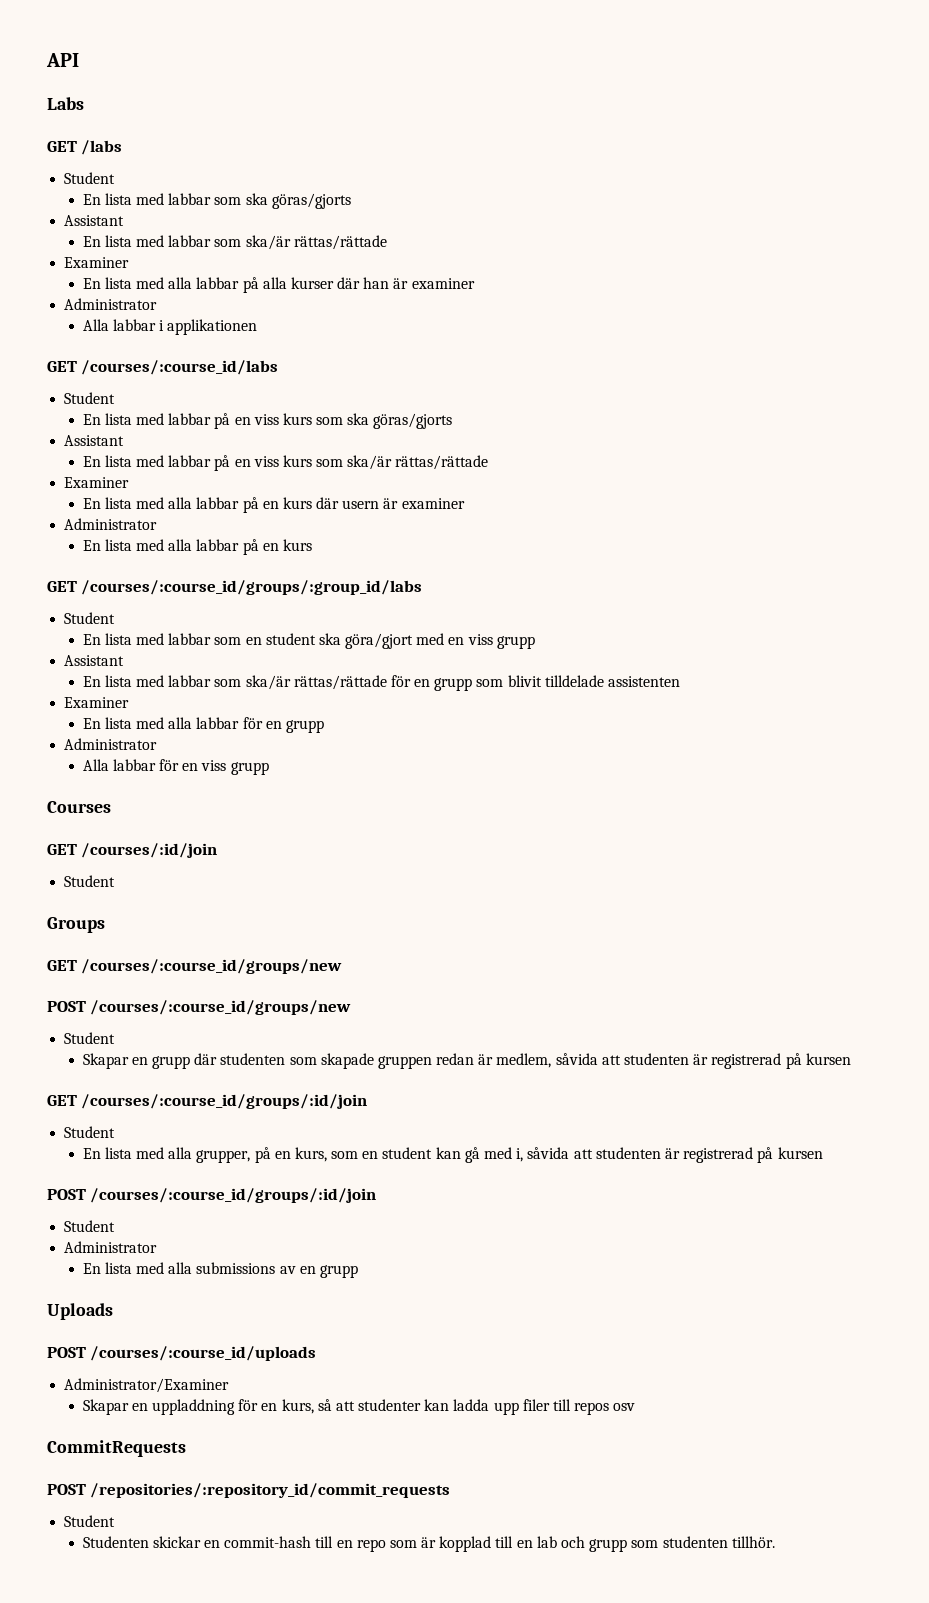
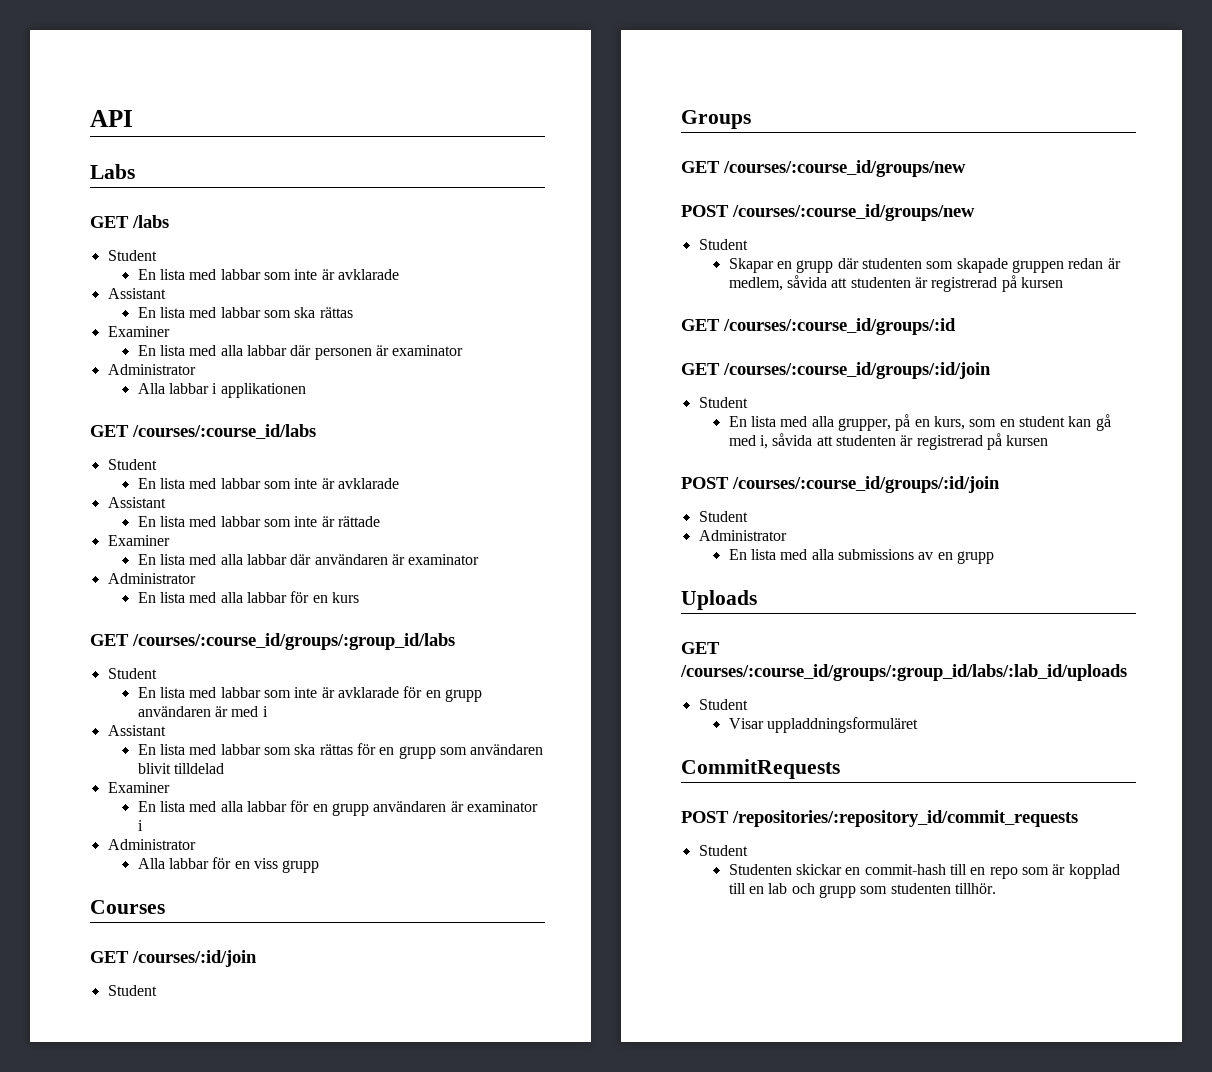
[245,193,351,209] [64,215,125,226] [82,235,387,250] [64,257,130,268] [82,277,475,293] ska göras/gjorts // Assistant // En lista med labbar som ska/är rättas/rättade // Examiner // En lista med alla labbar på alla kurser där han är examiner -> [294,269,399,280] [107,288,166,299] [137,307,353,318] [107,326,170,337] [137,345,464,360] inte är avklarade // Assistant // En lista med labbar som ska rättas // Examiner // En lista med alla labbar där personen är examinator
[214,413,453,429] [64,435,125,446] [82,455,489,471] [64,477,130,488] [82,497,465,513] på en viss kurs som ska göras/gjorts // Assistant // En lista med labbar på en viss kurs som ska/är rättas/rättade // Examiner // En lista med alla labbar på en kurs där usern är examiner -> [264,478,399,489] [107,497,166,508] [137,516,380,527] [107,535,170,546] [137,554,480,565] som inte är avklarade // Assistant // En lista med labbar som inte är rättade // Examiner // En lista med alla labbar där användaren är examinator
[242,539,259,555] på -> [290,591,310,603] för
[245,633,535,649] [64,655,125,666] [82,675,387,690] en student ska göra/gjort med en viss grupp // Assistant // En lista med labbar som ska/är rättas/rättade -> [294,686,482,702] [137,706,268,717] [107,725,166,736] [137,744,353,755] inte är avklarade för en grupp användaren är med i // Assistant // En lista med labbar som ska rättas
[507,675,681,687] blivit tilldelade assistenten -> [470,744,544,755] [137,763,225,774] användaren blivit tilldelad
(324, 726) none -> [373,801,538,812] [137,820,143,831] användaren är examinator i
(851, 1059) none -> [681,318,956,335] // GET /courses/:course_id/groups/:id
[47,1346,317,1361] [64,1378,230,1393] [82,1399,636,1415] POST /courses/:course_id/uploads // Administrator/Examiner // Skapar en uppladdning för en kurs, så att studenter kan ladda upp filer till repos osv -> [681,642,720,654] [680,664,1127,681] [698,699,748,710] [728,717,919,733] GET /courses/:course_id/groups/:group_id/labs/:lab_id/uploads // Student // Visar uppladdningsformuläret

